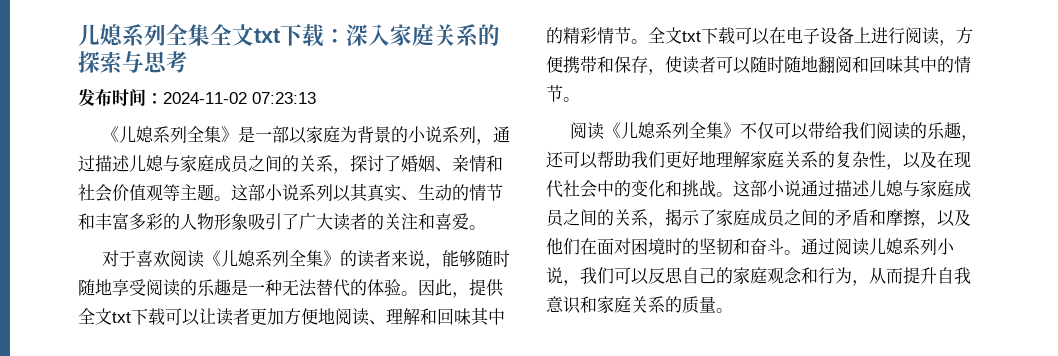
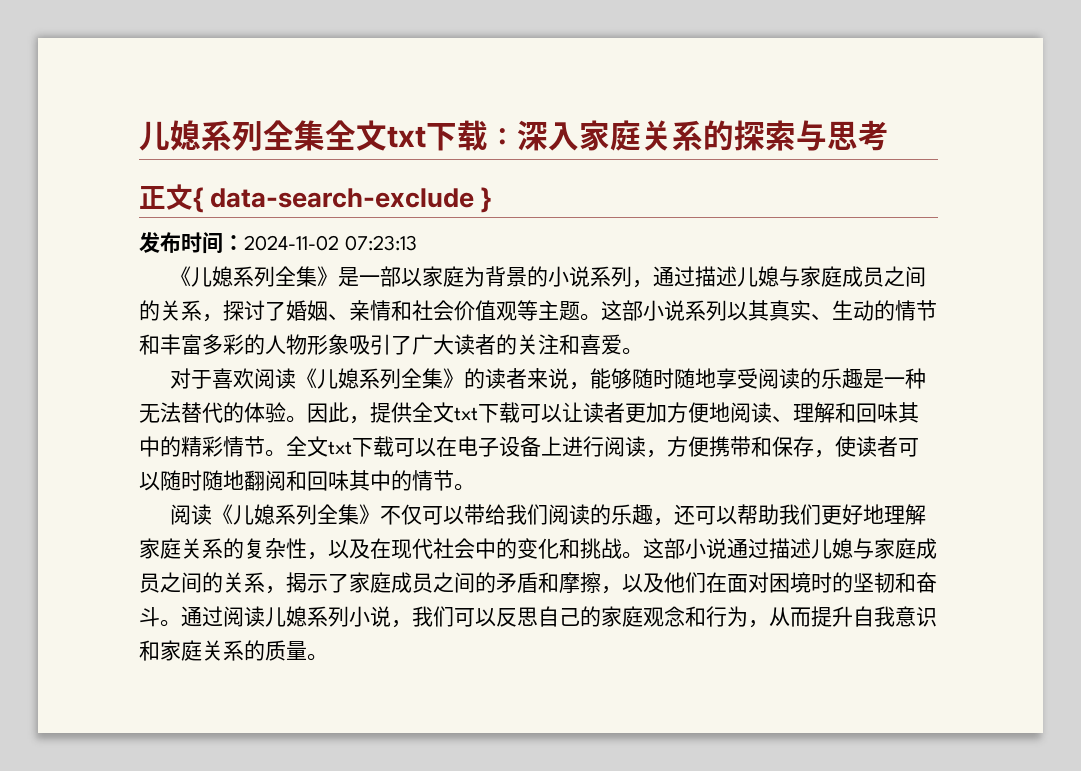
(188, 62) none -> [139,184,492,213] // 正文{ data-search-exclude }

